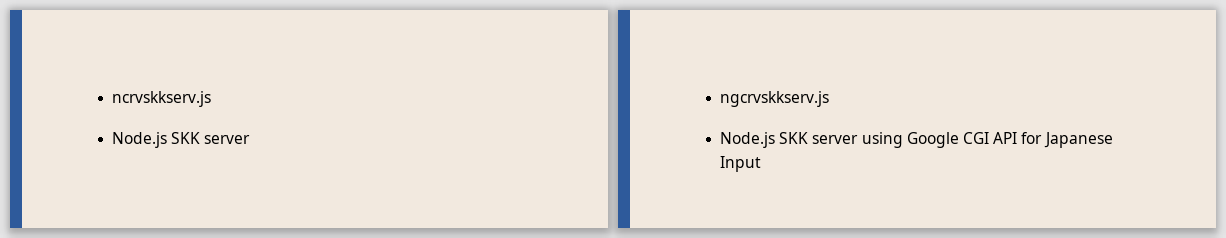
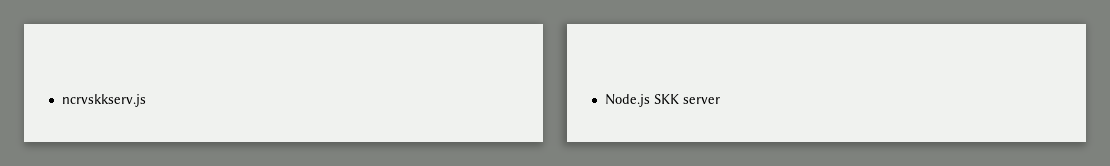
[720,91,830,107] [720,132,1113,148] [720,156,762,172] // ngcrvskkserv.js // Node.js SKK server using Google CGI API for Japanese Input -> (720, 100) none

